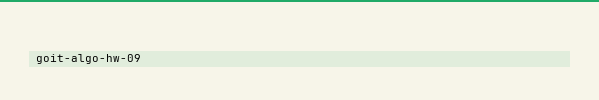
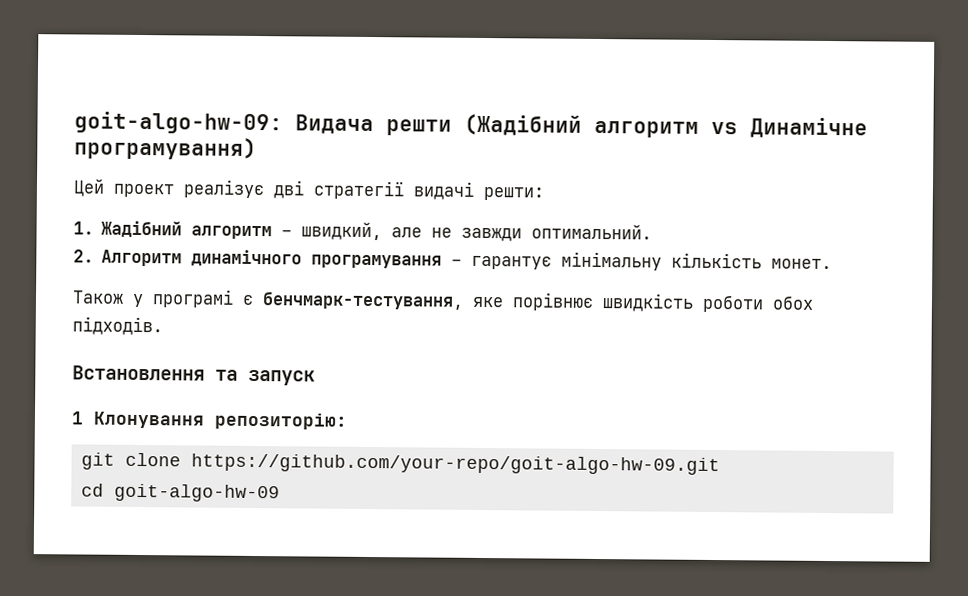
(35, 59) none -> [74,111,868,139] [74,136,257,161] [73,178,544,201] [73,220,653,242] [73,249,833,271] [72,289,814,313] [72,316,163,336] [72,365,315,386] [71,411,347,430] [80,452,720,476] [80,483,104,497] goit-algo-hw-09: Видача решти (Жадібний алгоритм vs Динамічне програмування) // Цей проект реалізує дві стратегії видачі решти: // 1. Жадібний алгоритм – швидкий, але не завжди оптимальний. // 2. Алгоритм динамічного програмування – гарантує мінімальну кількість монет. // Також у програмі є бенчмарк-тестування, яке порівнює швидкість роботи обох підходів. // Встановлення та запуск // 1 Клонування репозиторію: // git clone https://github.com/your-repo/goit-algo-hw-09.git // cd

